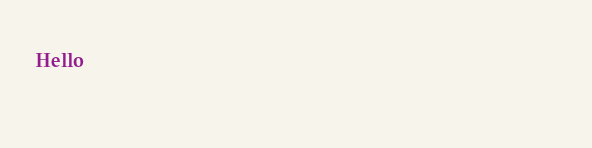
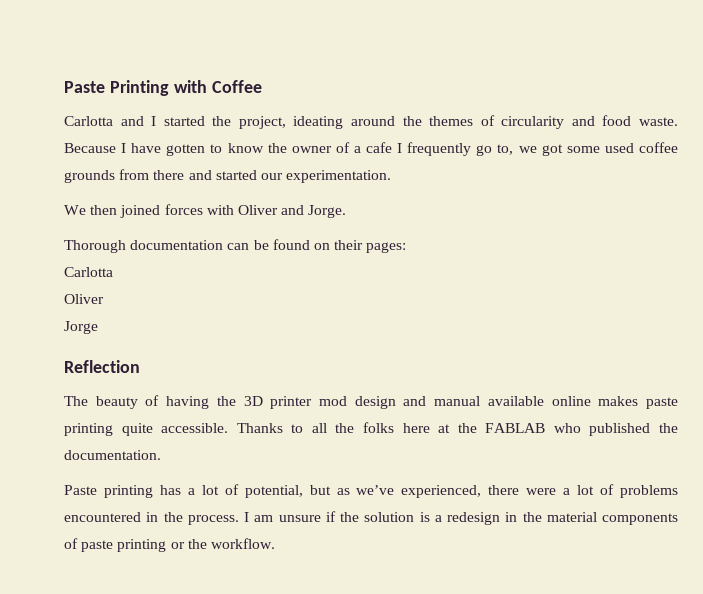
[35,53,84,67] Hello -> [64,80,262,96] [64,115,678,129] [64,142,678,156] [64,169,392,183] [64,204,347,218] [64,239,407,253] [64,267,113,277] [64,294,104,304] [64,321,98,334] [64,360,140,373] [64,395,678,409] [64,422,678,436] [64,450,161,460] [64,484,678,498] [64,511,678,525] [64,538,275,552] Paste Printing with Coffee // Carlotta and I started the project, ideating around the themes of circularity and food waste. Because I have gotten to know the owner of a cafe I frequently go to, we got some used coffee grounds from there and started our experimentation. // We then joined forces with Oliver and Jorge. // Thorough documentation can be found on their pages: // Carlotta // Oliver // Jorge // Reflection // The beauty of having the 3D printer mod design and manual available online makes paste printing quite accessible. Thanks to all the folks here at the FABLAB who published the documentation. // Paste printing has a lot of potential, but as we’ve experienced, there were a lot of problems encountered in the process. I am unsure if the solution is a redesign in the material components of paste printing or the workflow.

